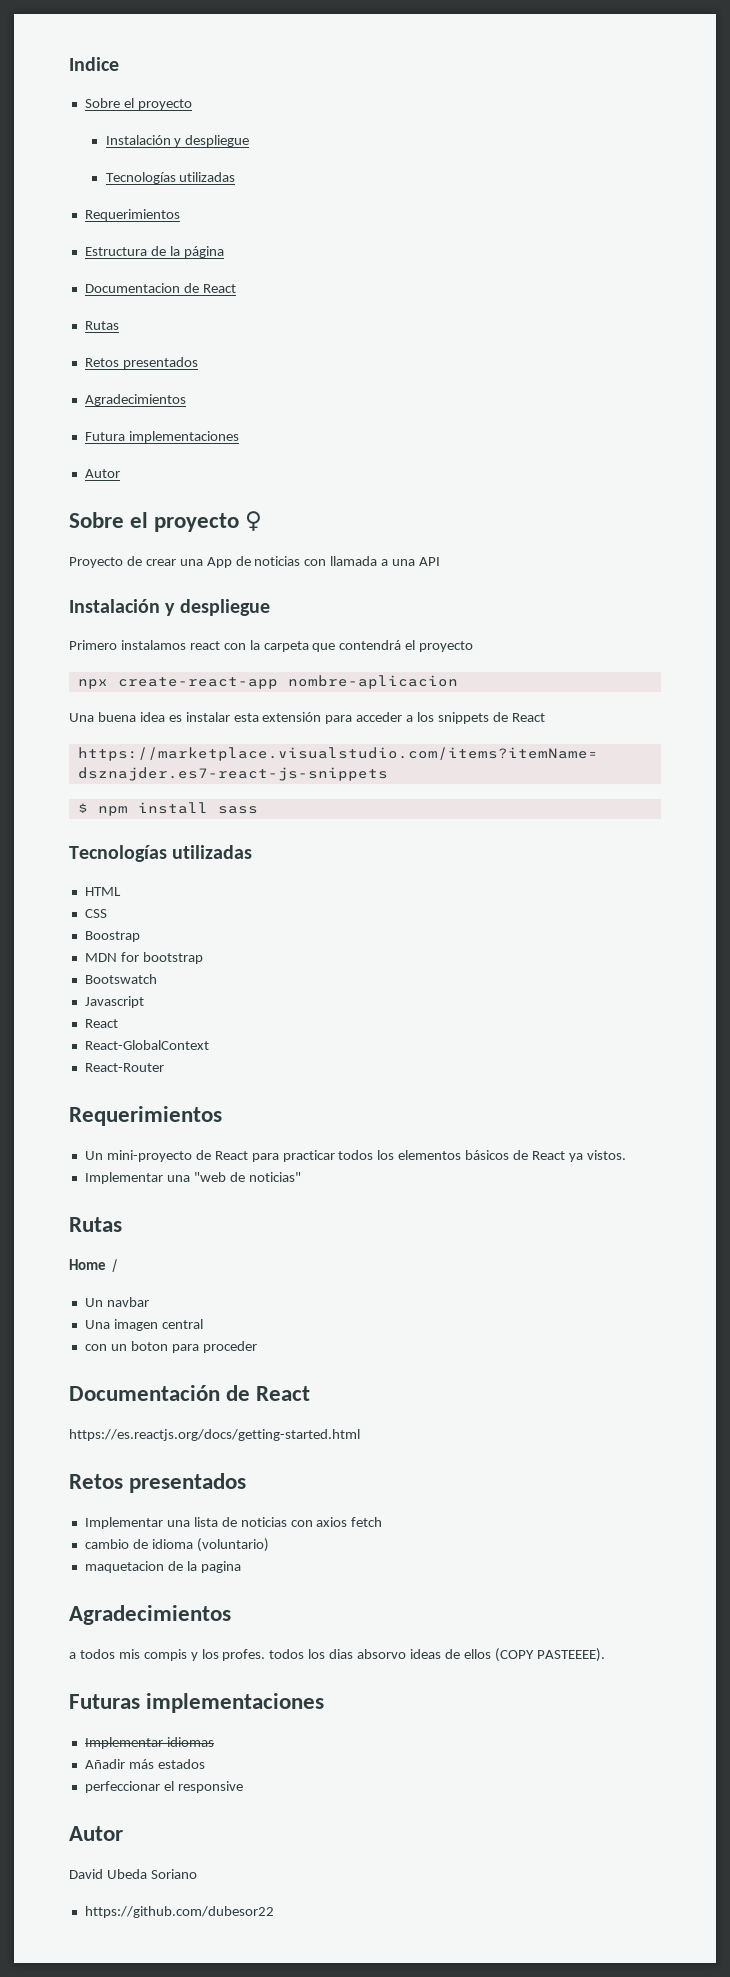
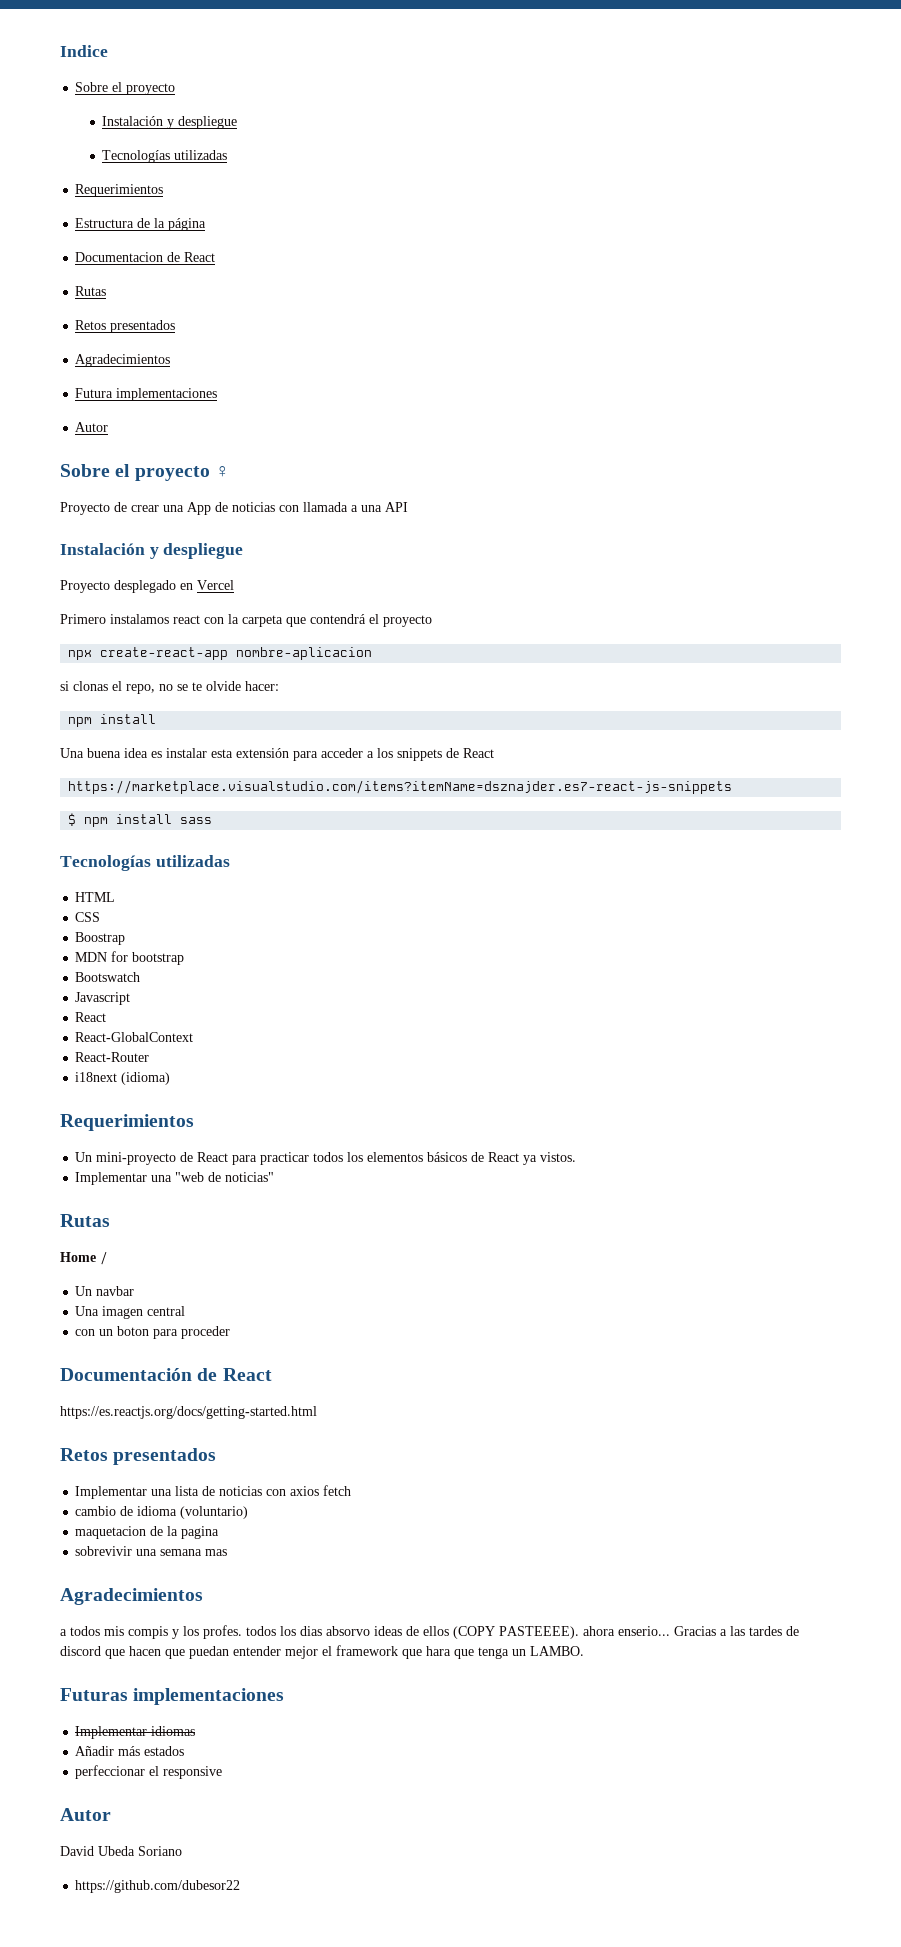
(270, 607) none -> [60,580,234,593] // Proyecto desplegado en Vercel
(458, 682) none -> [60,681,279,694] [68,714,157,727] // si clonas el repo, no se te olvide hacer: // npm install
(164, 1067) none -> [75,1072,171,1085] // i18next (idioma)
(241, 1567) none -> [75,1546,228,1556] // sobrevivir una semana mas
(605, 1655) none -> [583,1626,799,1636] [60,1645,584,1659] ahora enserio... Gracias a las tardes de discord que hacen que puedan entender mejor el framework que hara que tenga un LAMBO.

